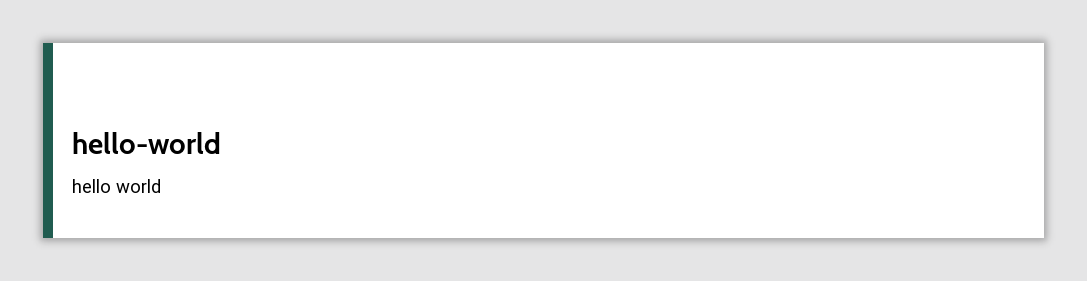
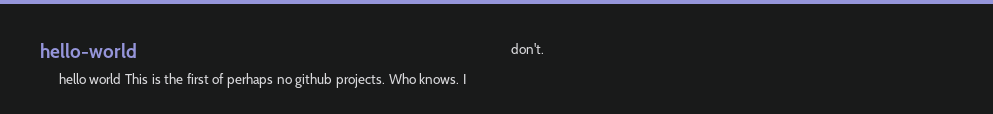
(161, 186) none -> [124,73,466,88] [511,43,544,54] This is the first of perhaps no github projects. Who knows. I don't.

